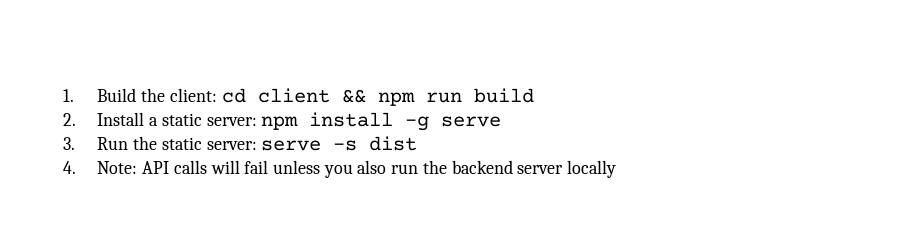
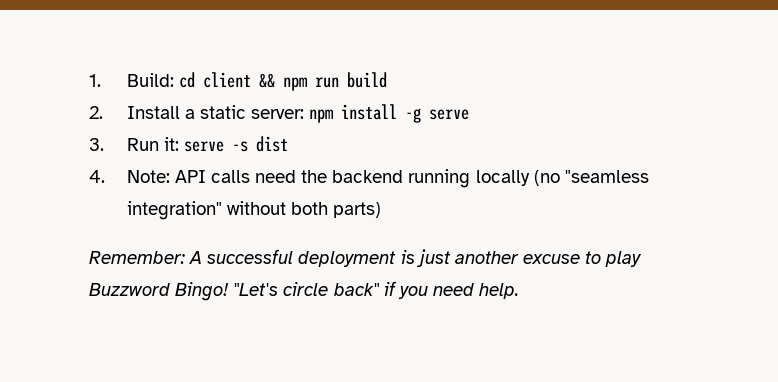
[97,88,217,102] Build the client: -> [126,73,174,87] Build:
[133,136,257,150] the static server: -> [163,137,179,151] it:
[210,160,617,178] will fail unless you also run the backend server locally -> [255,169,649,188] [126,201,382,220] [89,249,643,267] [89,281,520,301] need the backend running locally (no "seamless integration" without both parts) // Remember: A successful deployment is just another excuse to play Buzzword Bingo! "Let's circle back" if you need help.

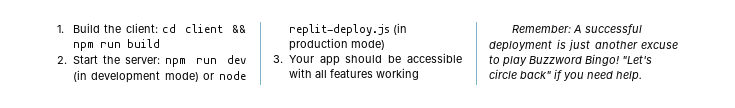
[126,73,174,87] Build: -> [72,23,158,33] Build the client:
[126,104,470,123] [89,136,288,152] [89,169,649,188] [126,201,382,220] Install a static server: npm install -g serve // 3. Run it: serve -s dist // 4. Note: API calls need the backend running locally (no "seamless integration" without both parts) -> [72,55,246,67] [72,70,246,83] [288,23,407,36] [288,38,385,51] [273,53,462,66] [288,68,419,80] Start the server: npm run dev (in development mode) or node replit-deploy.js (in production mode) // 3. Your app should be accessible with all features working

